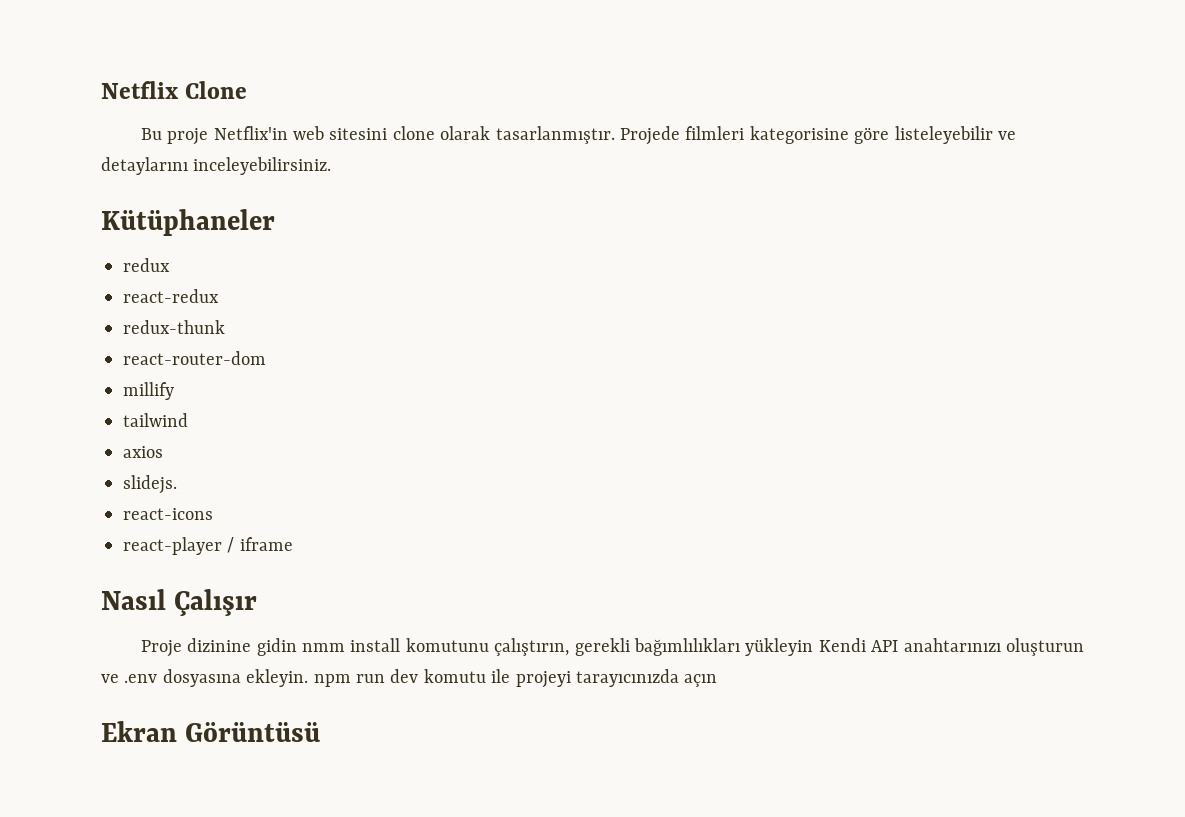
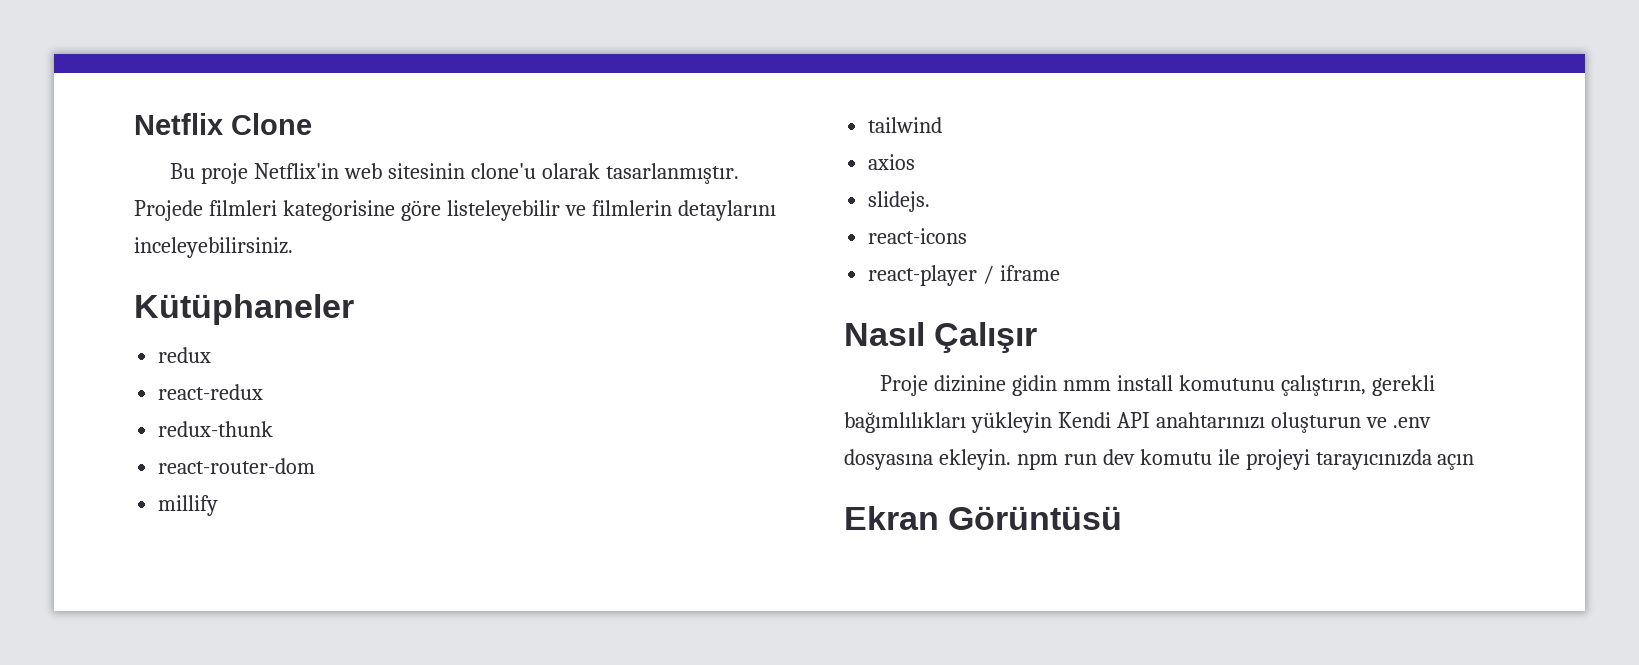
[329,126,435,140] sitesini clone -> [388,163,537,179] sitesinin clone'u
(1016, 135) none -> [591,200,672,216] filmlerin

